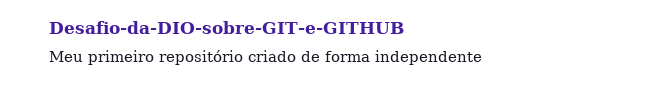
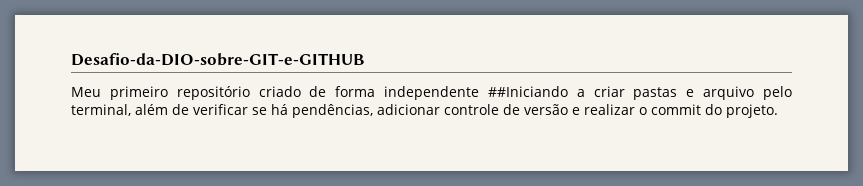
(482, 57) none -> [487,86,792,100] [71,104,778,118] ##Iniciando a criar pastas e arquivo pelo terminal, além de verificar se há pendências, adicionar controle de versão e realizar o commit do projeto.

